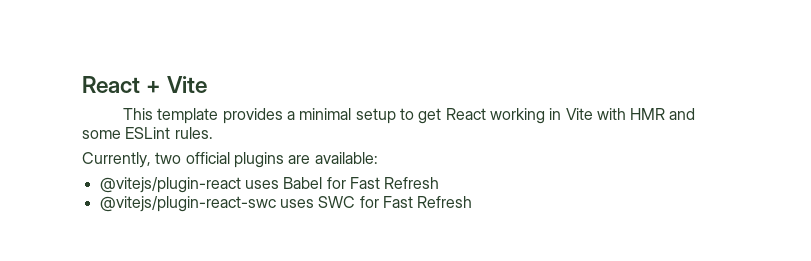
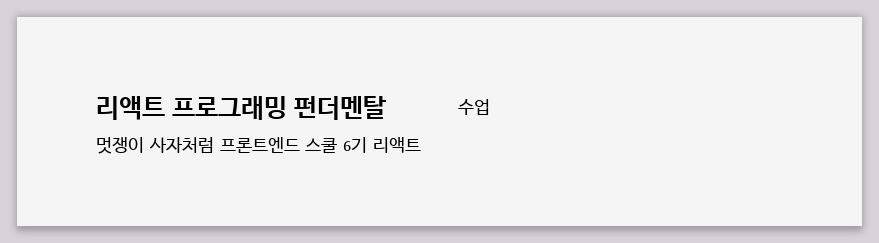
[82,76,208,93] [122,108,696,124] [82,127,213,139] [82,152,378,168] [99,177,440,193] [99,196,473,212] React + Vite // This template provides a minimal setup to get React working in Vite with HMR and some ESLint rules. // Currently, two official plugins are available: // @vitejs/plugin-react uses Babel for Fast Refresh // @vitejs/plugin-react-swc uses SWC for Fast Refresh -> [96,96,387,120] [96,137,422,154] [458,99,490,115] 리액트 프로그래밍 펀더멘탈 // 멋쟁이 사자처럼 프론트엔드 스쿨 6기 리액트 수업

